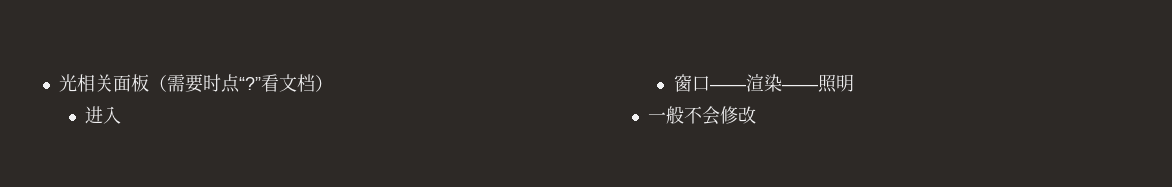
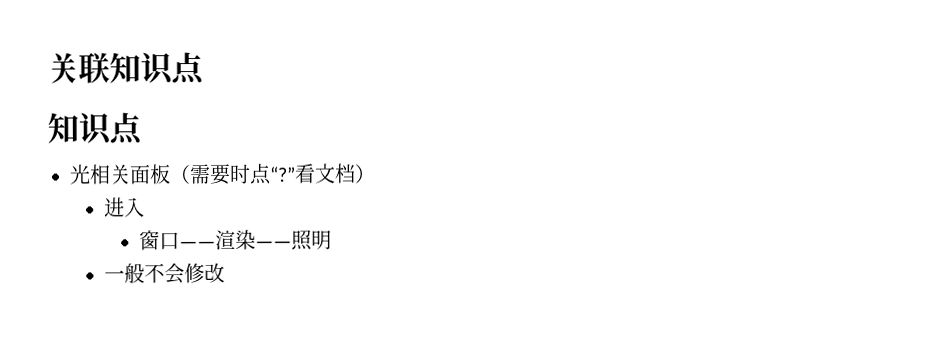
(58, 83) none -> [47,51,205,86] [47,112,143,146] 关联知识点 // 知识点 //

